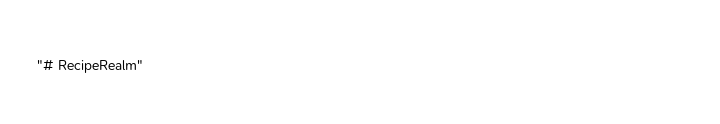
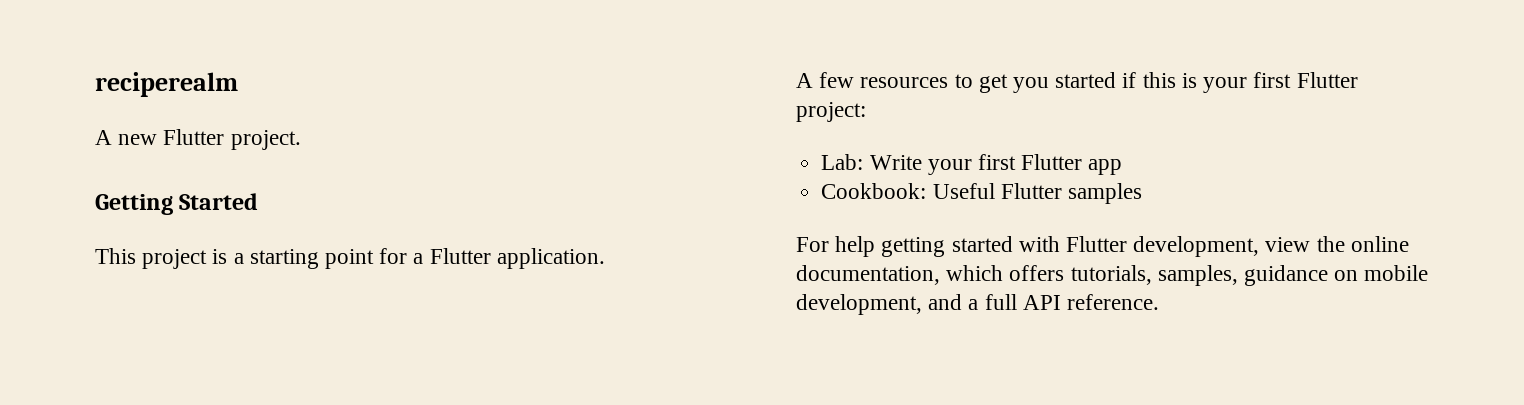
[37,59,143,73] "# RecipeRealm" -> [95,72,238,97] [95,129,301,150] [95,193,259,215] [95,248,605,269] [796,72,1358,93] [796,102,866,122] [821,154,1123,175] [821,183,1142,204] [796,236,1409,257] [796,265,1429,286] [796,294,1160,315] reciperealm // A new Flutter project. // Getting Started // This project is a starting point for a Flutter application. // A few resources to get you started if this is your first Flutter project: // Lab: Write your first Flutter app // Cookbook: Useful Flutter samples // For help getting started with Flutter development, view the online documentation, which offers tutorials, samples, guidance on mobile development, and a full API reference.

